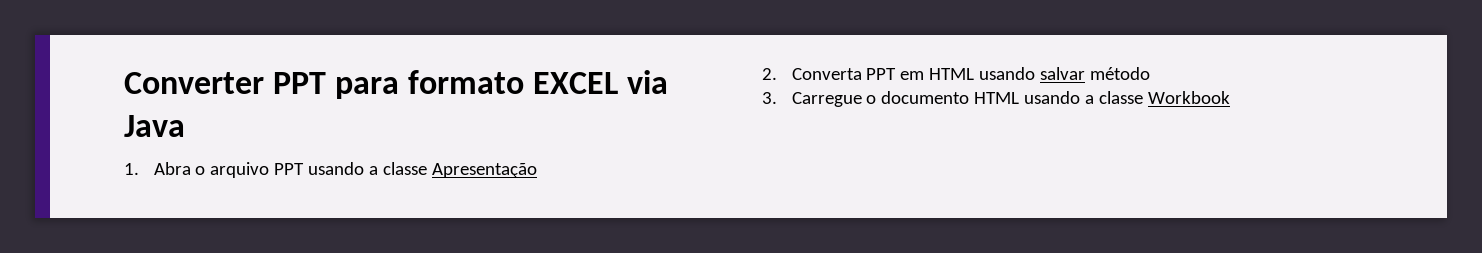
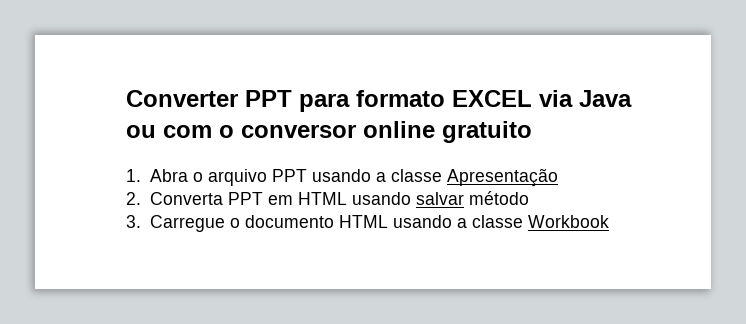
(185, 126) none -> [126,121,532,143] ou com o conversor online gratuito

